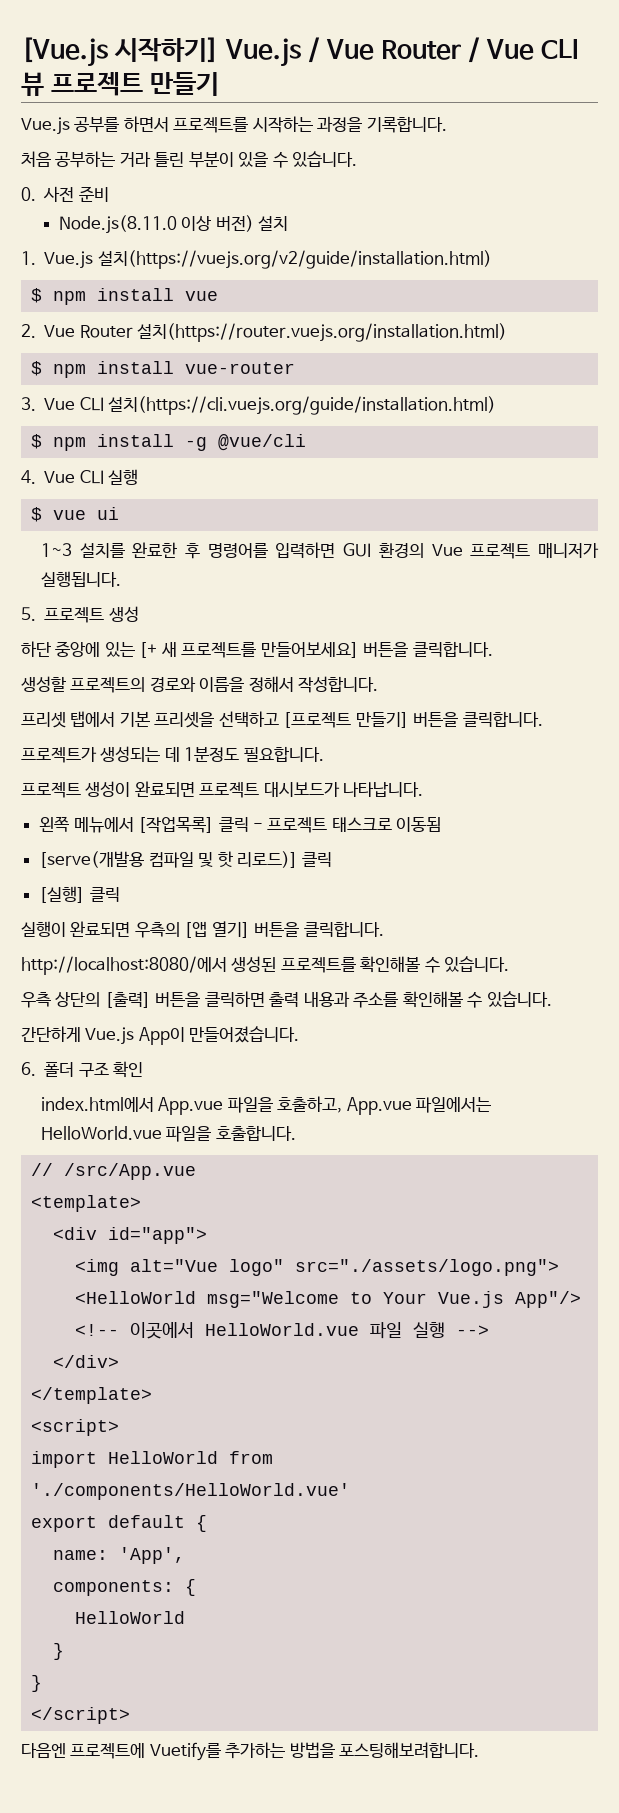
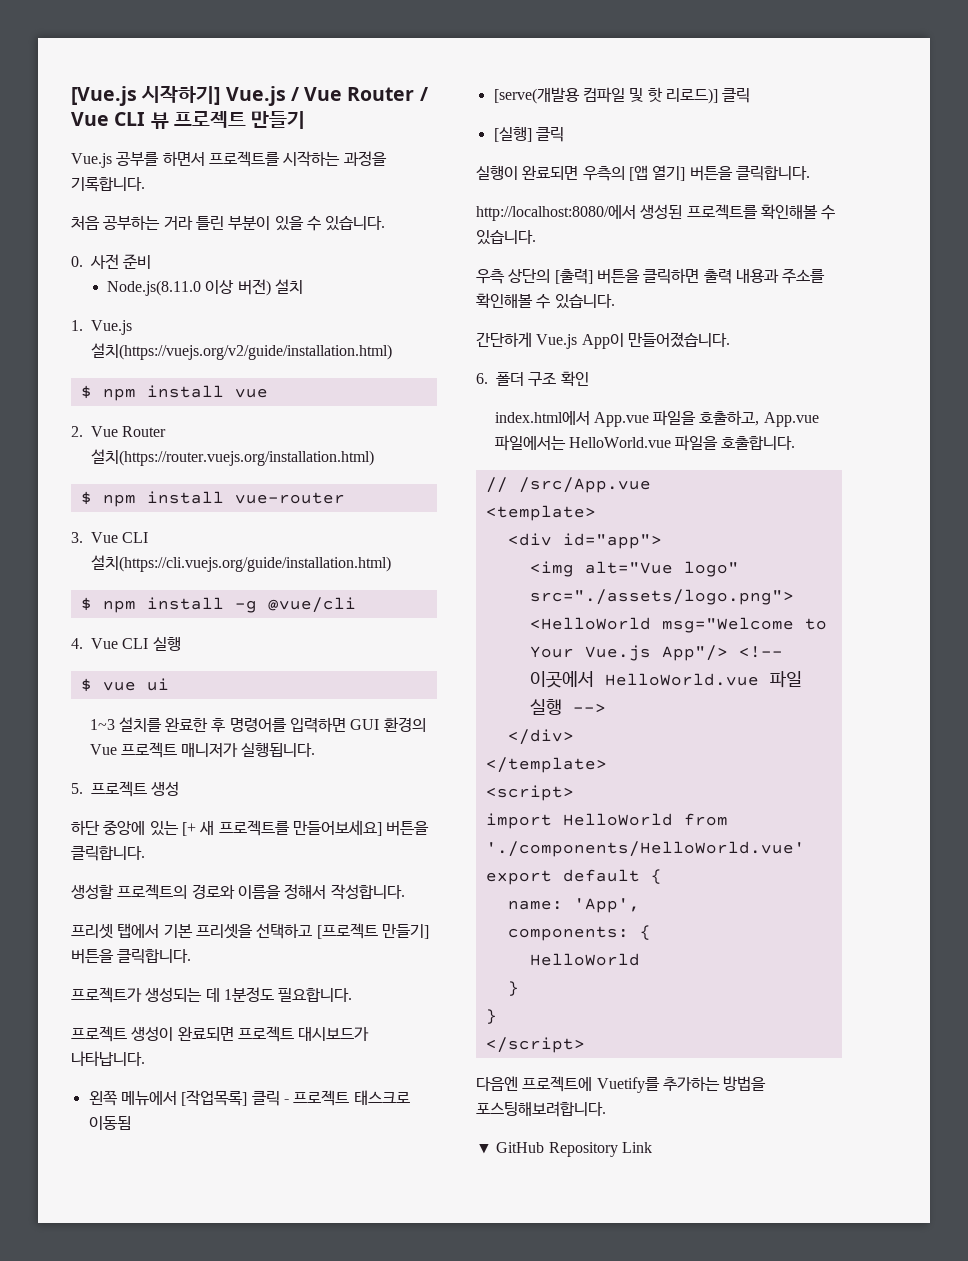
(480, 1750) none -> [476,1142,652,1157] // ▼ GitHub Repository Link

